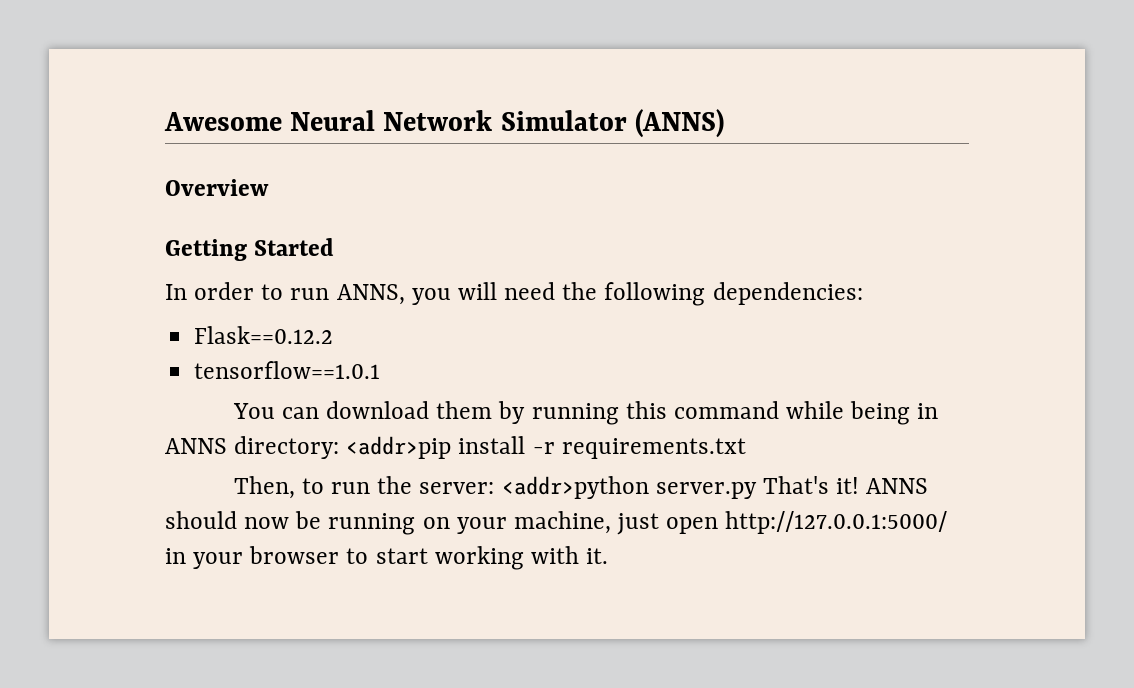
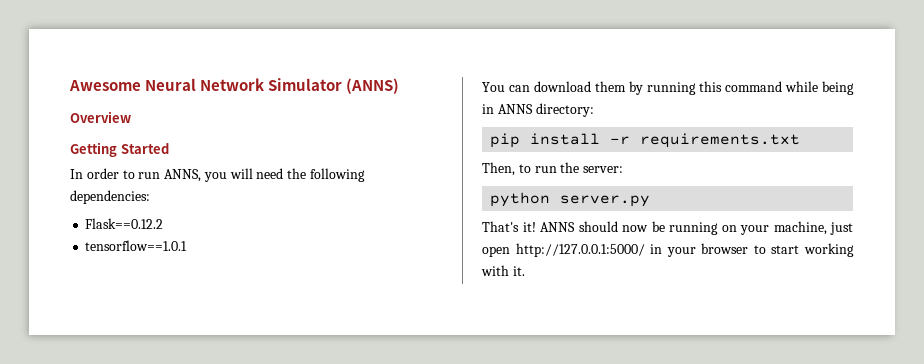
[346,436,452,459] <addr>pip -> [490,133,521,148] // pip
[501,476,649,499] <addr>python -> [490,192,551,207] // python
(757, 490) none -> (651, 201) //

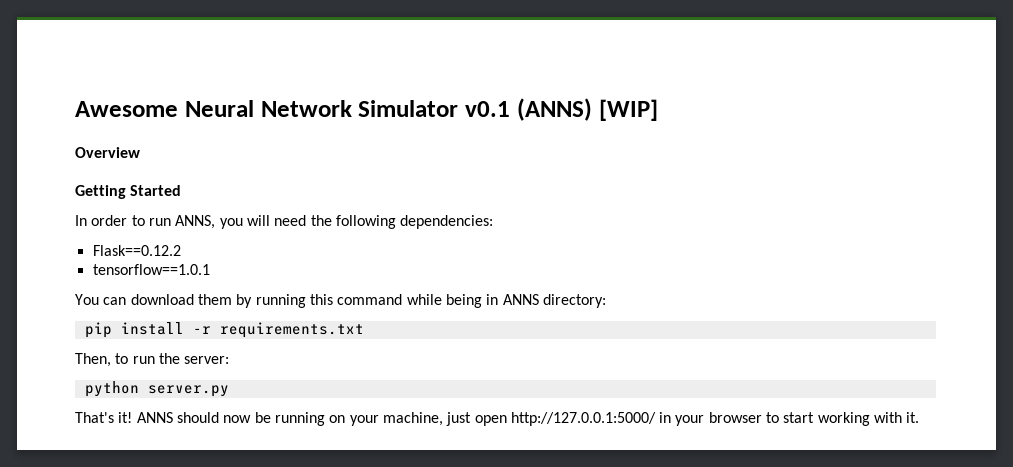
(343, 84) none -> [465,101,510,117] v0.1
(400, 86) none -> [598,99,658,121] [WIP]

